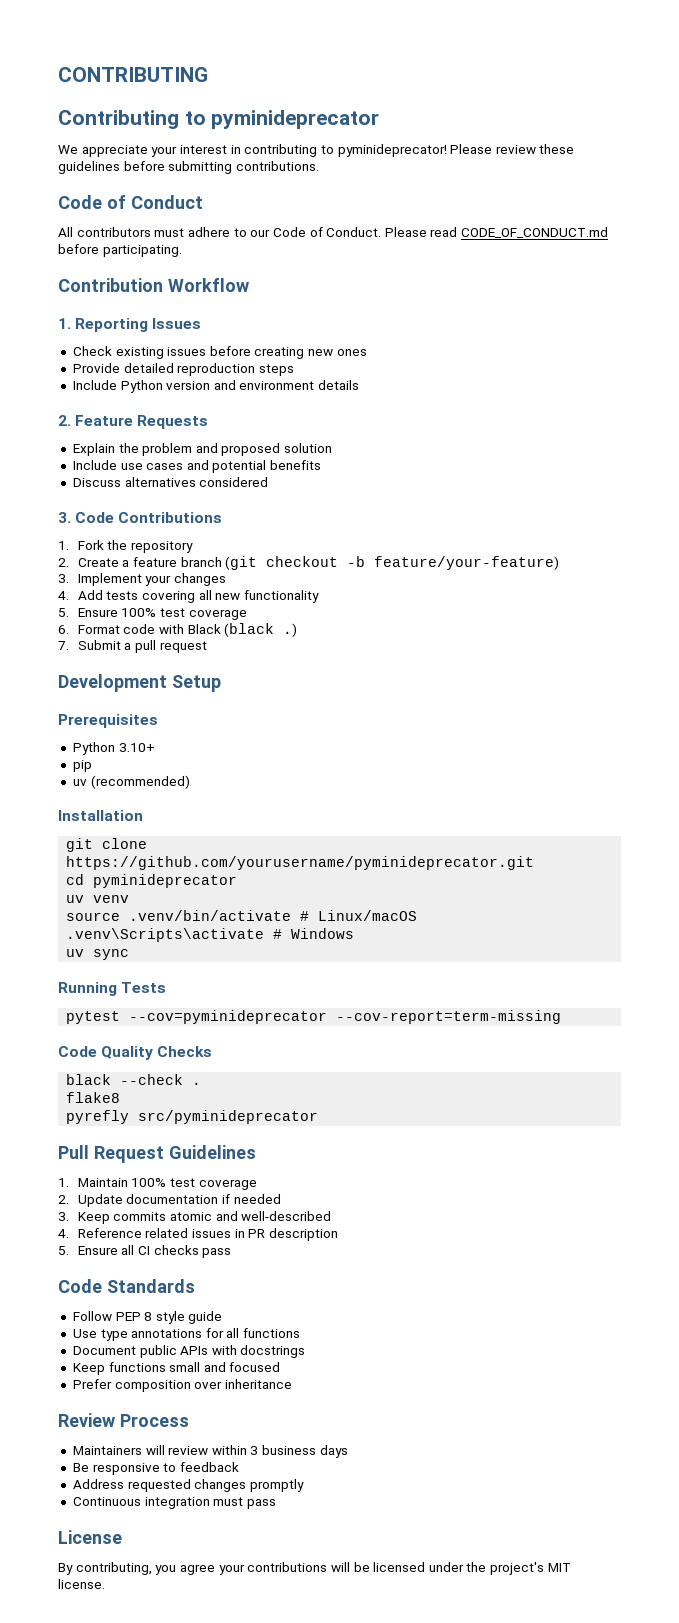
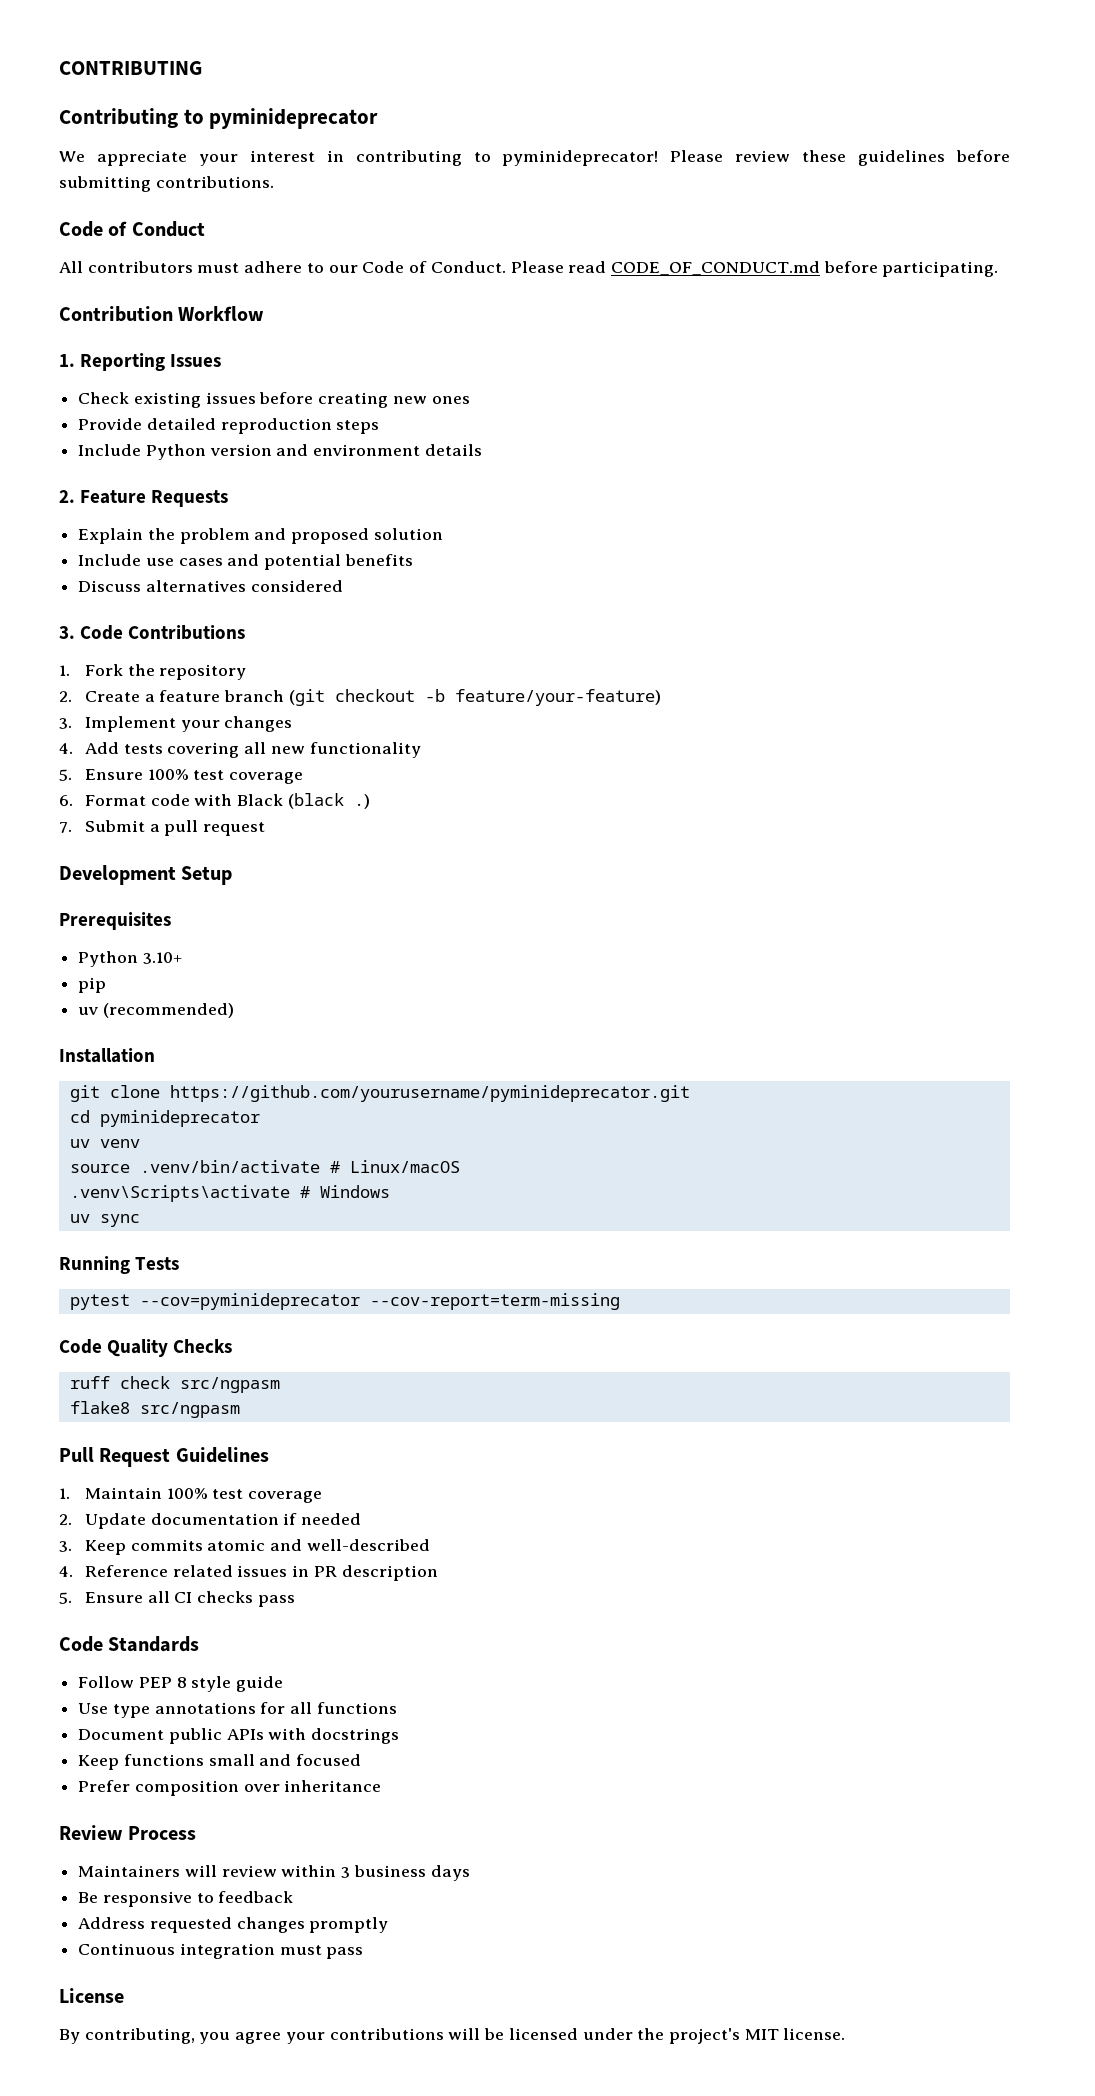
[66,1074,202,1085] black --check . -> [69,1376,280,1393] ruff check src/ngpasm
[66,1110,319,1124] // pyrefly src/pyminideprecator -> [139,1402,240,1418] src/ngpasm

